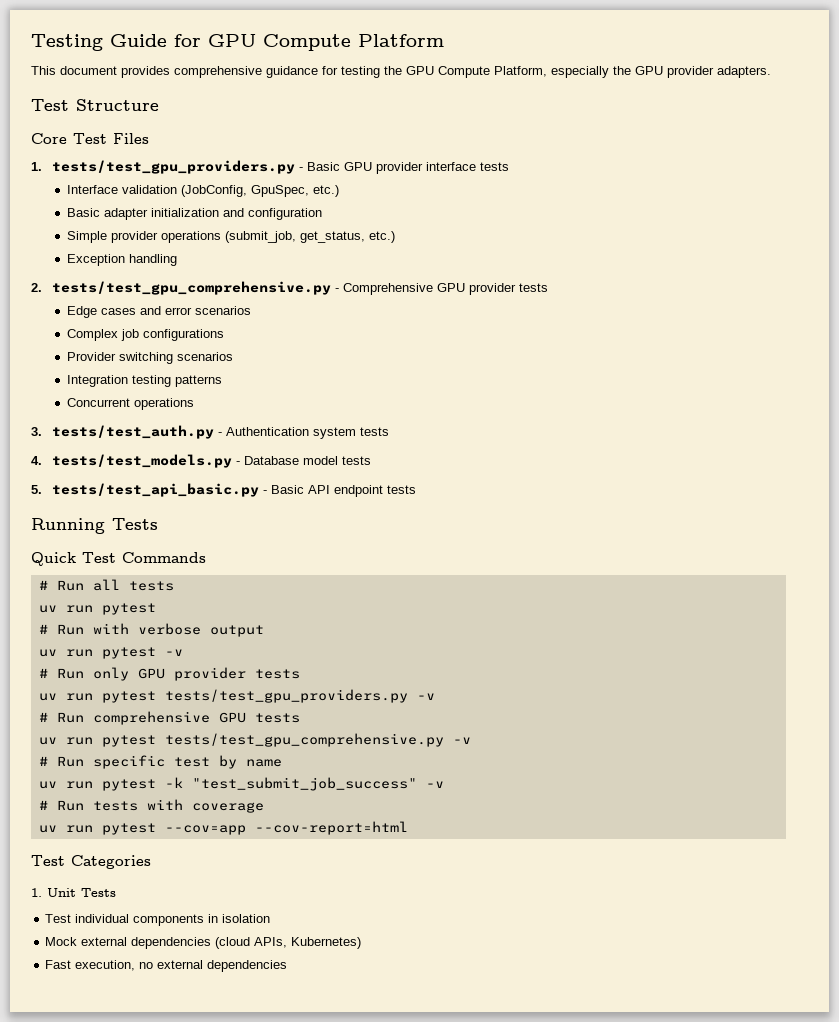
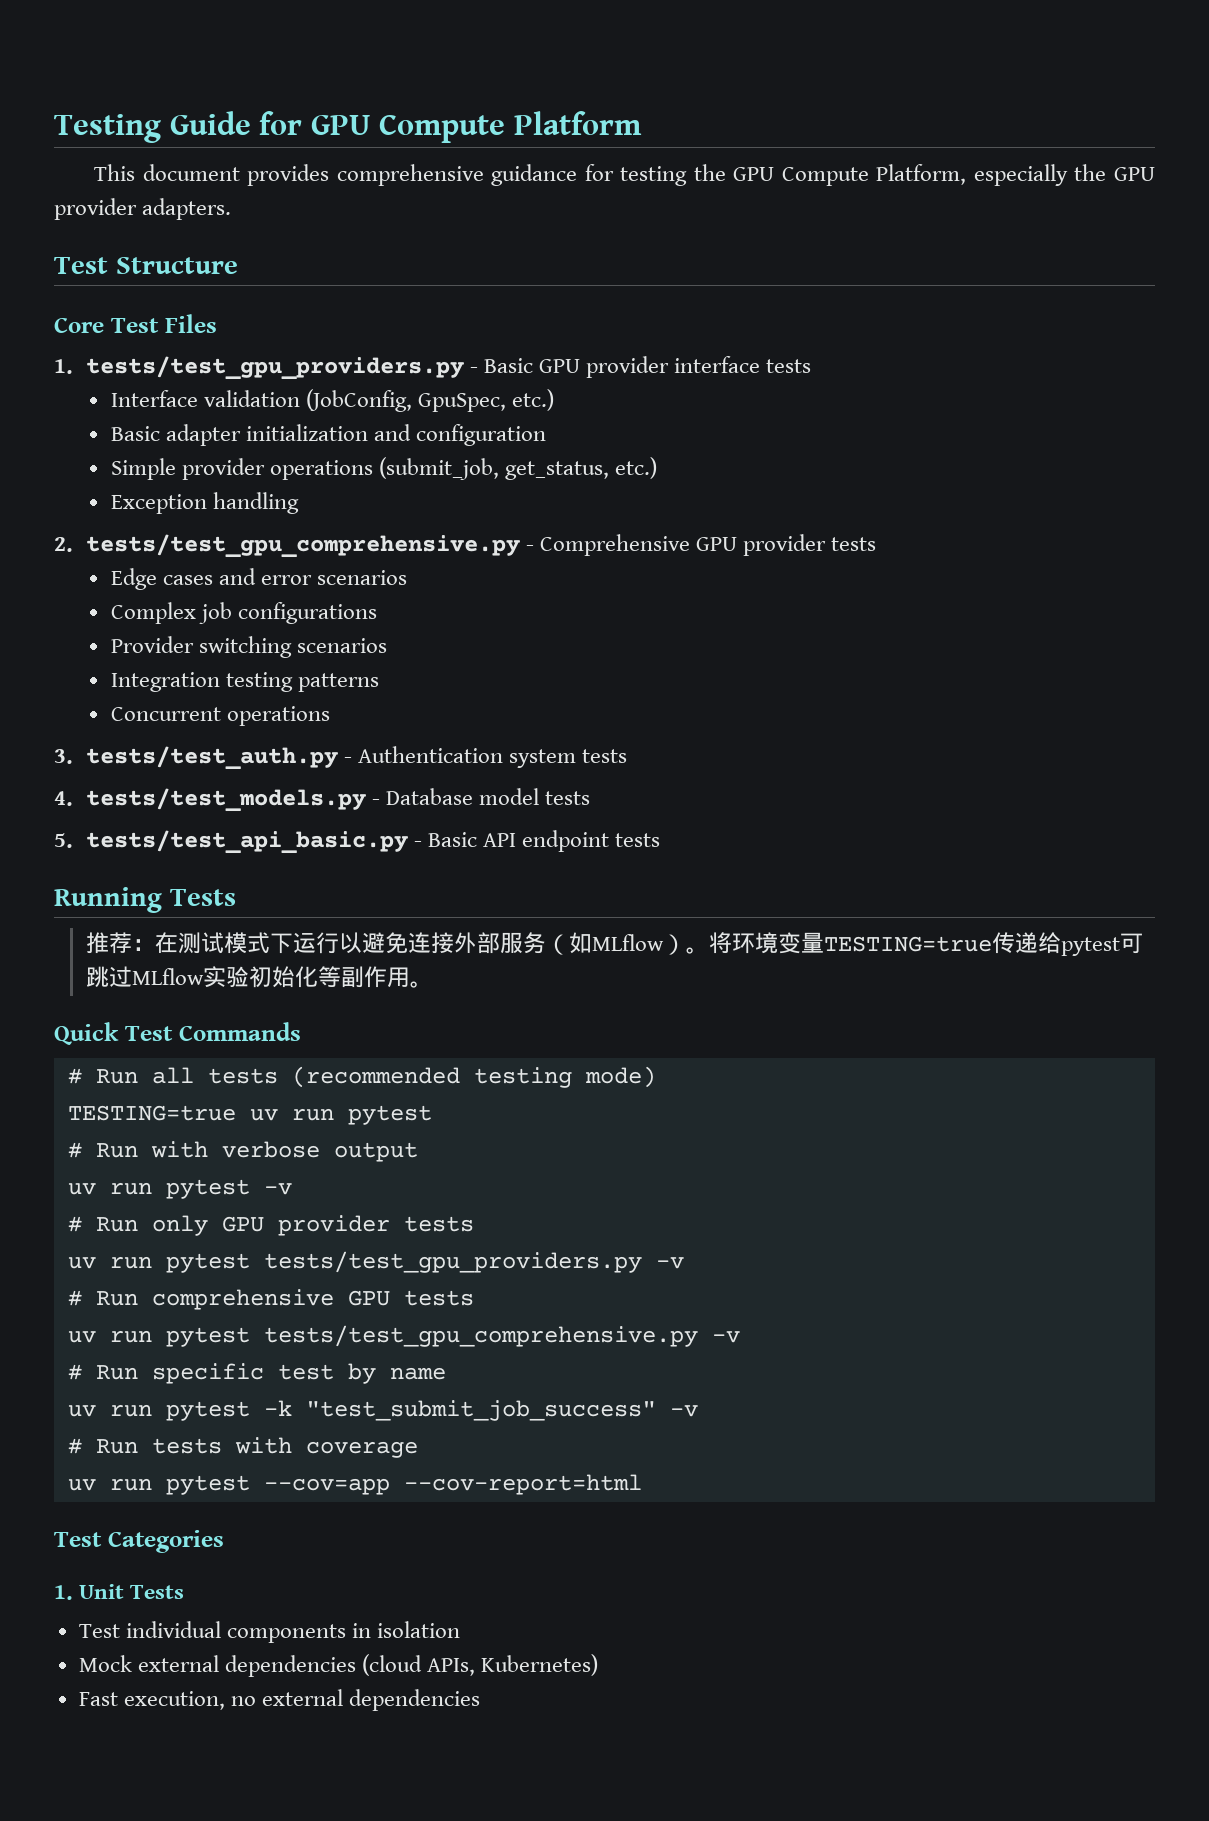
(158, 524) none -> [85,932,1143,956] [85,966,433,988] // 推荐：在测试模式下运行以避免连接外部服务（如MLflow）。将环境变量TESTING=true传递给pytest可跳过MLflow实验初始化等副作用。
(174, 586) // -> [291,1066,656,1088] [67,1105,236,1121] (recommended testing mode) // TESTING=true

